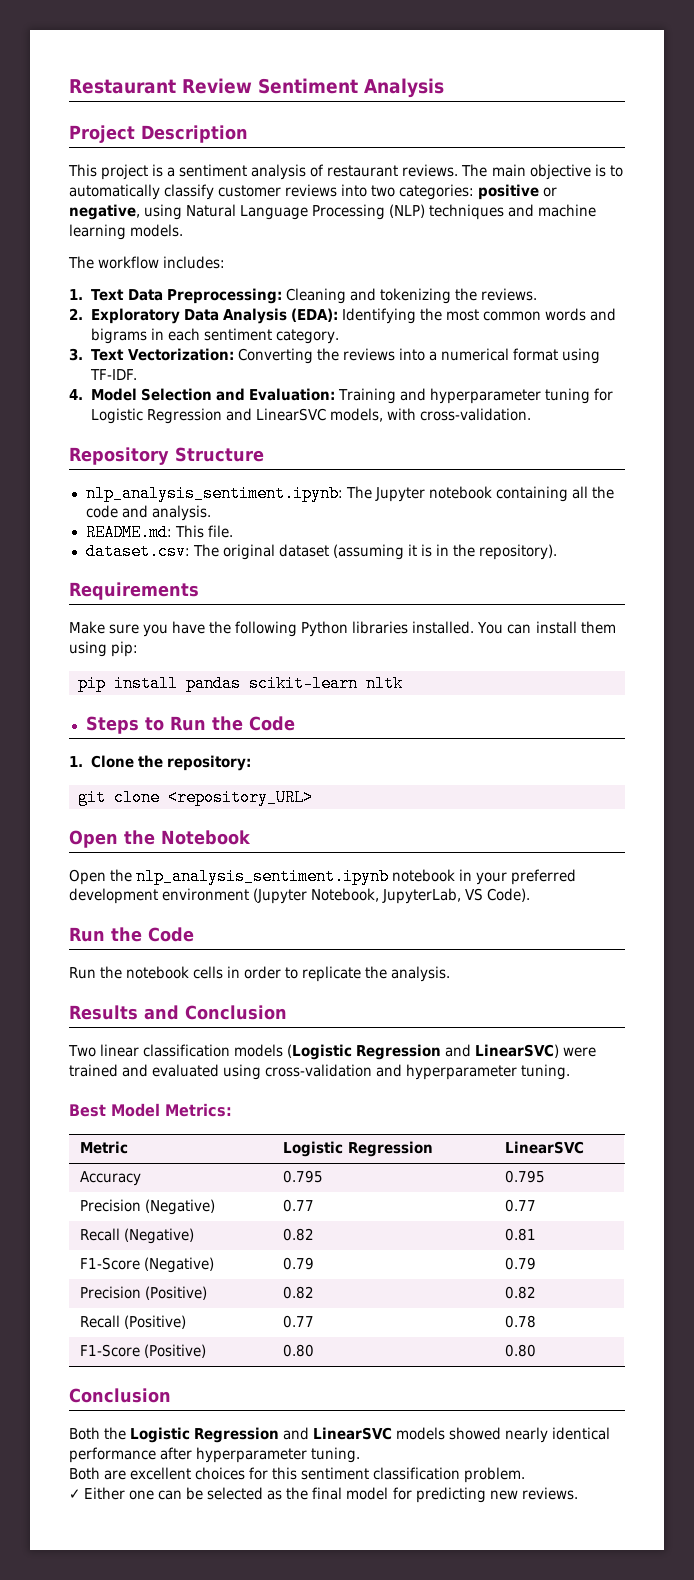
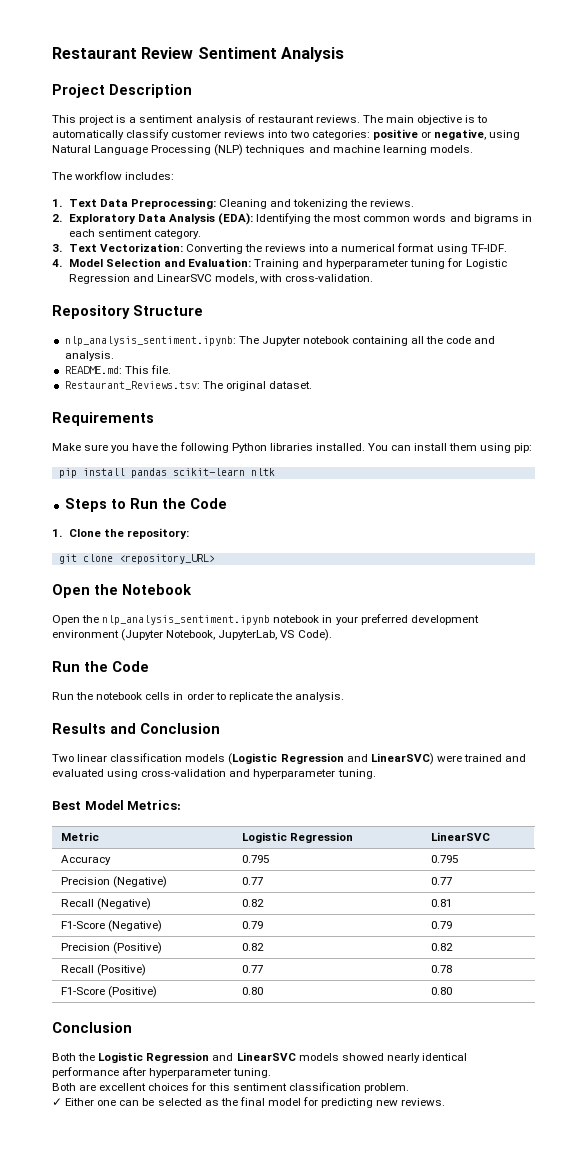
[85,543,190,560] dataset.csv: -> [64,381,200,390] Restaurant_Reviews.tsv:
[278,544,557,560] dataset (assuming it is in the repository). -> [268,381,312,389] dataset.

